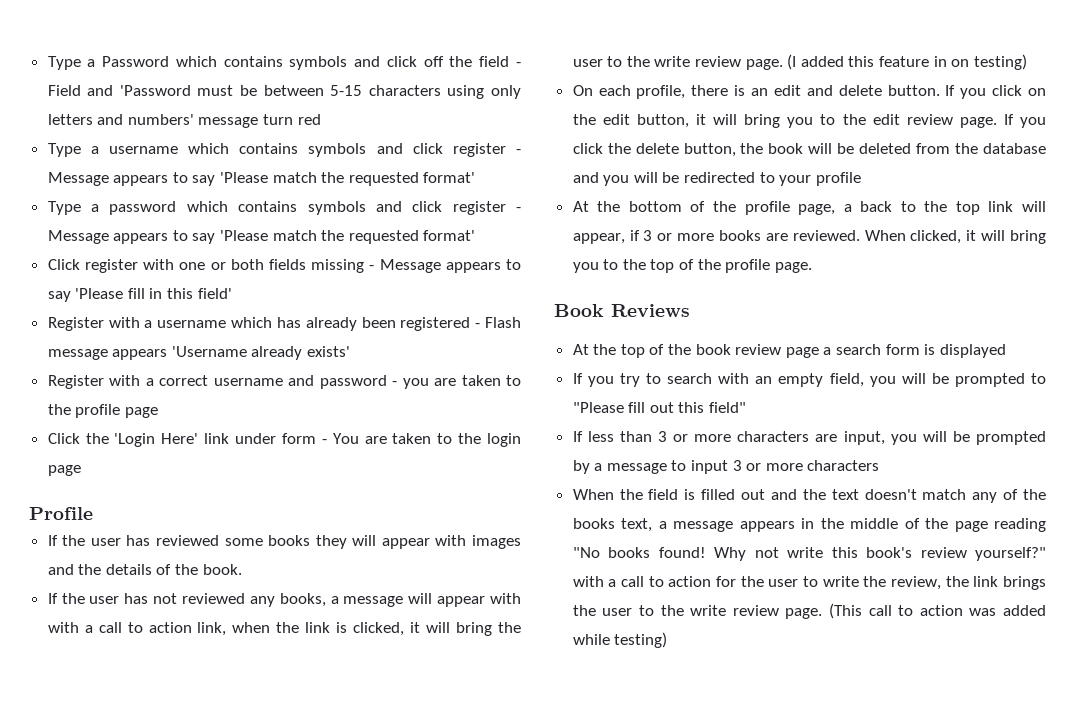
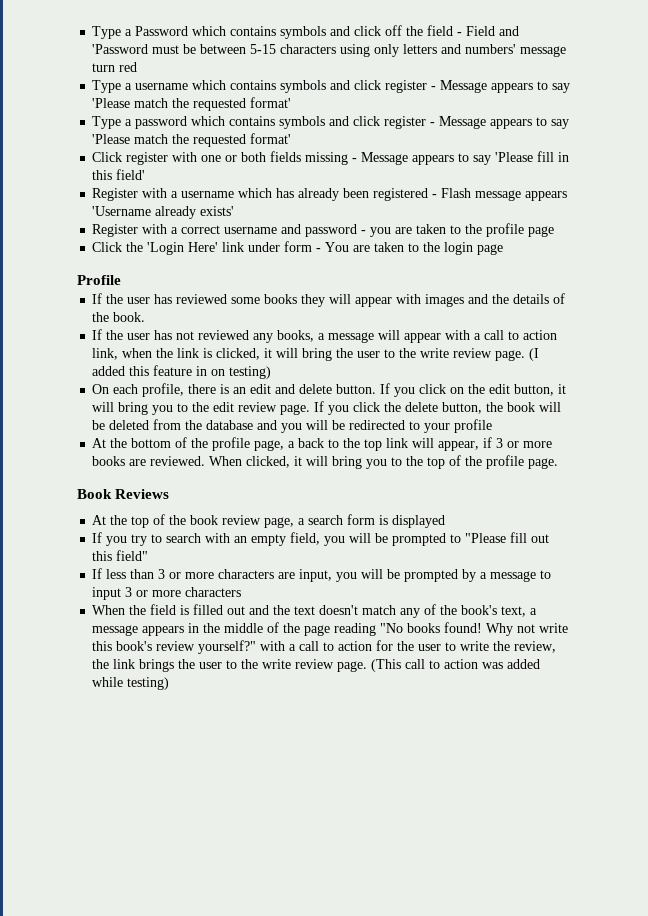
[47,622,79,633] with -> (471, 335) none
[785,347,819,358] page -> [264,517,295,528] page,
[572,518,615,529] books -> [461,605,498,615] book's

